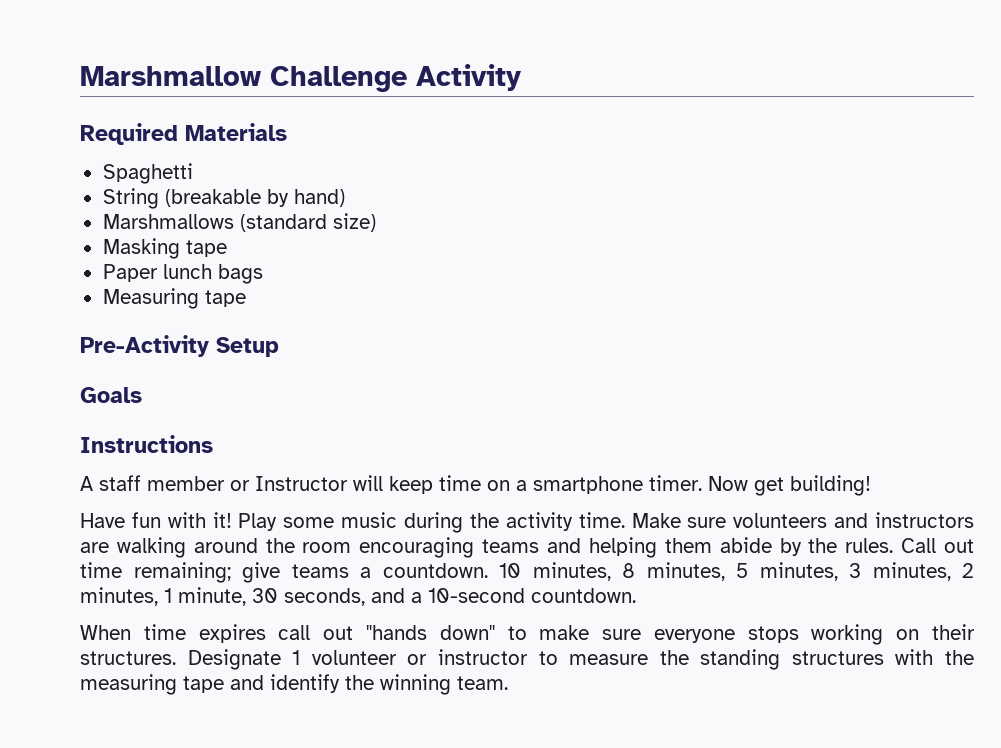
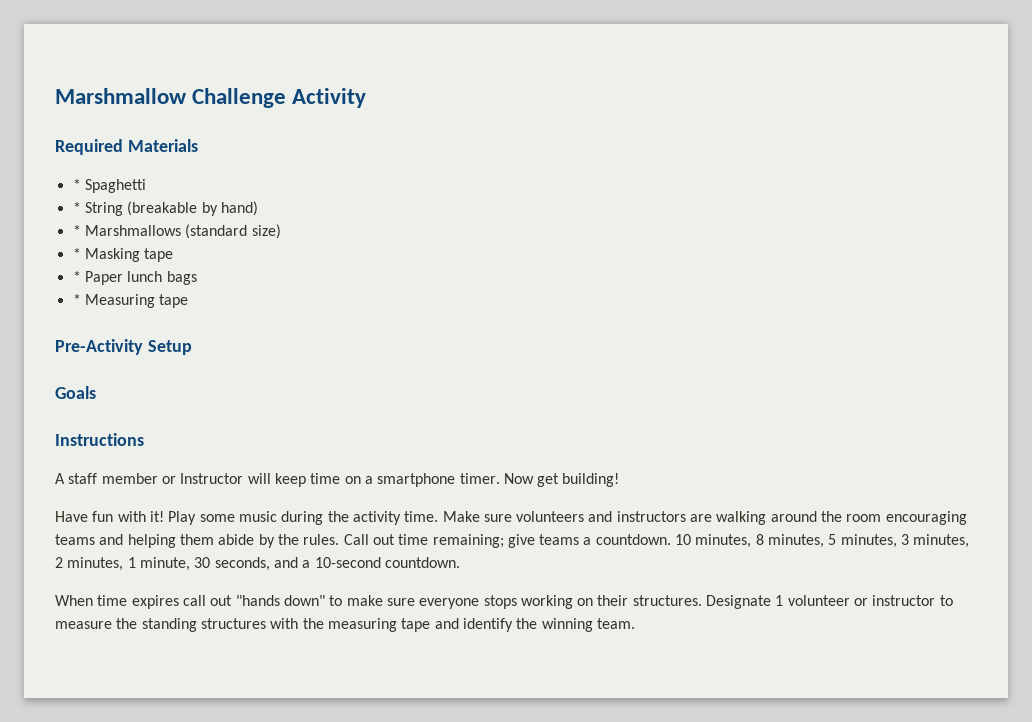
(287, 132) none -> [72,179,81,190] *
(193, 173) none -> [72,202,81,213] *
(345, 198) none -> [72,225,81,236] *
(376, 222) none -> [72,248,81,259] *
(227, 248) none -> [72,271,81,282] *
(263, 274) none -> [72,294,81,305] *

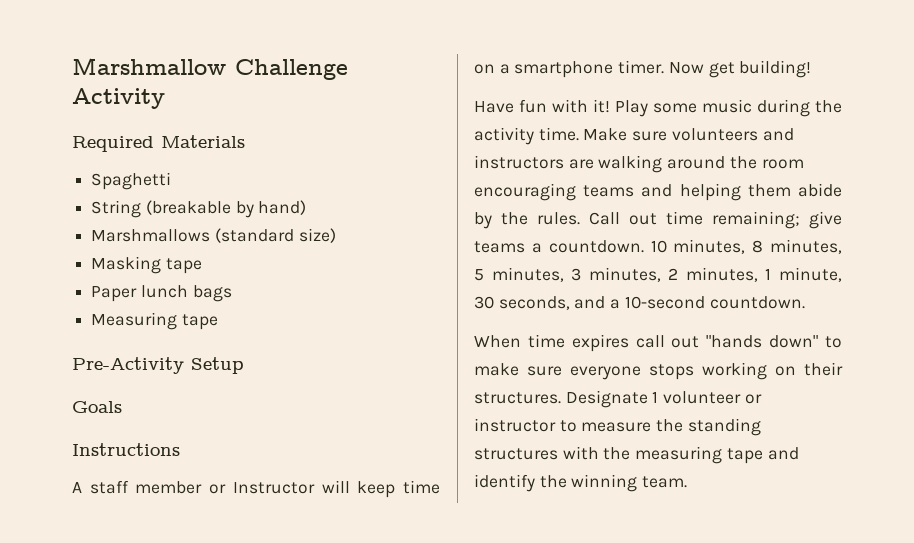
[72,179,81,190] * -> (245, 141) none
[72,202,81,213] * -> (172, 181) none
[72,225,81,236] * -> (307, 207) none
[72,248,81,259] * -> (336, 235) none
[72,271,81,282] * -> (202, 266) none
[72,294,81,305] * -> (232, 293) none

